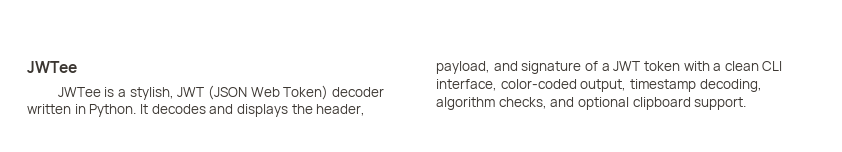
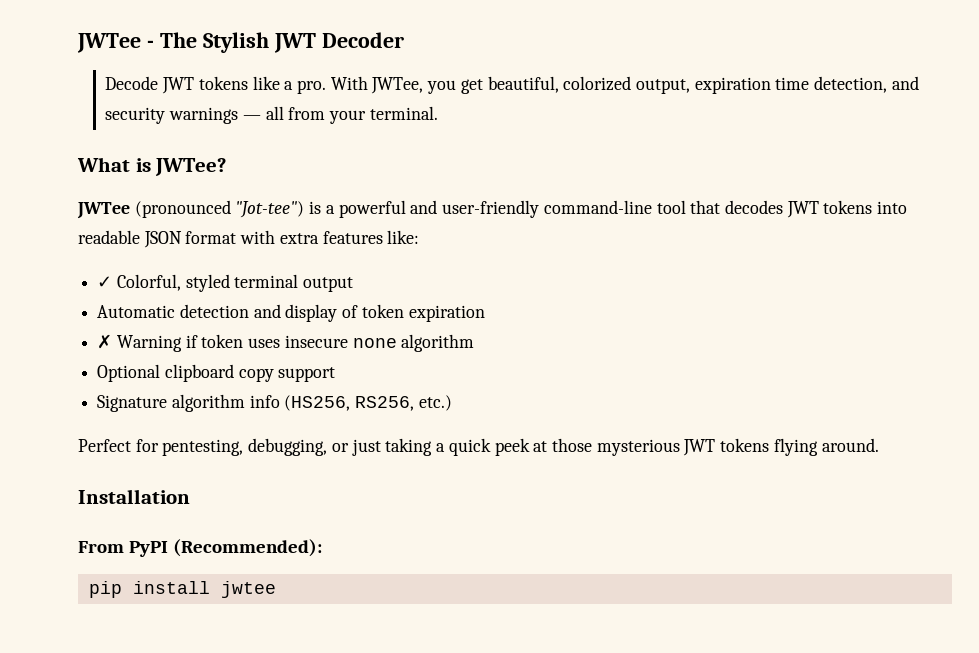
[27,61,77,73] [57,85,384,100] [27,104,366,117] [436,61,783,74] [436,79,762,92] [436,97,747,110] JWTee // JWTee is a stylish, JWT (JSON Web Token) decoder written in Python. It decodes and displays the header, payload, and signature of a JWT token with a clean CLI interface, color-coded output, timestamp decoding, algorithm checks, and optional clipboard support. -> [77,32,404,53] [105,76,919,94] [105,106,438,124] [77,157,227,176] [77,200,908,219] [78,230,420,248] [97,274,354,292] [97,304,485,322] [97,334,475,352] [97,364,336,382] [97,394,452,412] [78,438,879,456] [78,489,190,504] [78,539,323,557] [88,581,276,598] JWTee - The Stylish JWT Decoder // Decode JWT tokens like a pro. With JWTee, you get beautiful, colorized output, expiration time detection, and security warnings — all from your terminal. // What is JWTee? // JWTee (pronounced "Jot-tee") is a powerful and user-friendly command-line tool that decodes JWT tokens into readable JSON format with extra features like: // ✓ Colorful, styled terminal output // Automatic detection and display of token expiration // ✗ Warning if token uses insecure none algorithm // Optional clipboard copy support // Signature algorithm info (HS256, RS256, etc.) // Perfect for pentesting, debugging, or just taking a quick peek at those mysterious JWT tokens flying around. // Installation // From PyPI (Recommended): // pip install jwtee

